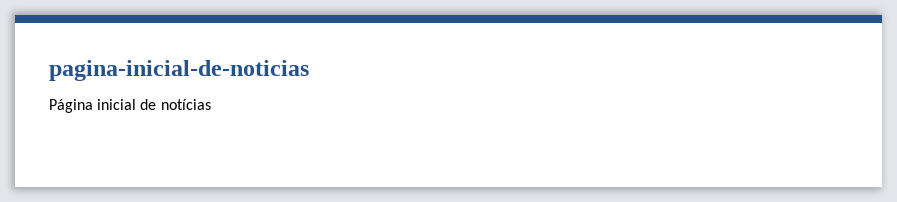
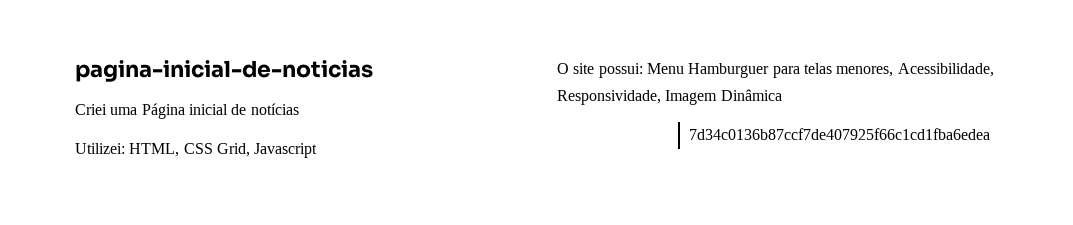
(309, 70) none -> [75,104,138,115] Criei uma
(211, 104) none -> [75,143,318,158] [557,63,994,78] [557,89,782,105] [689,128,991,140] // Utilizei: HTML, CSS Grid, Javascript // O site possui: Menu Hamburguer para telas menores, Acessibilidade, Responsividade, Imagem Dinâmica // 7d34c0136b87ccf7de407925f66c1cd1fba6edea

